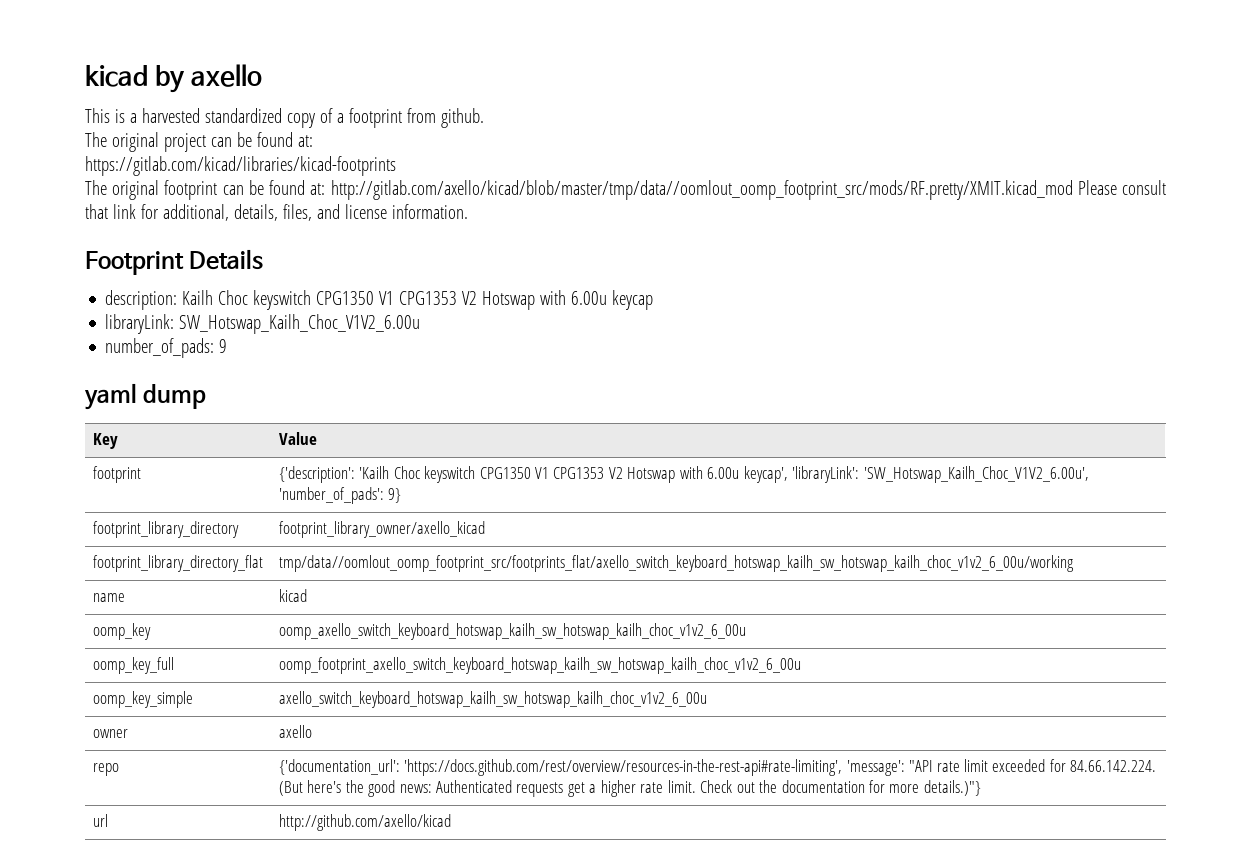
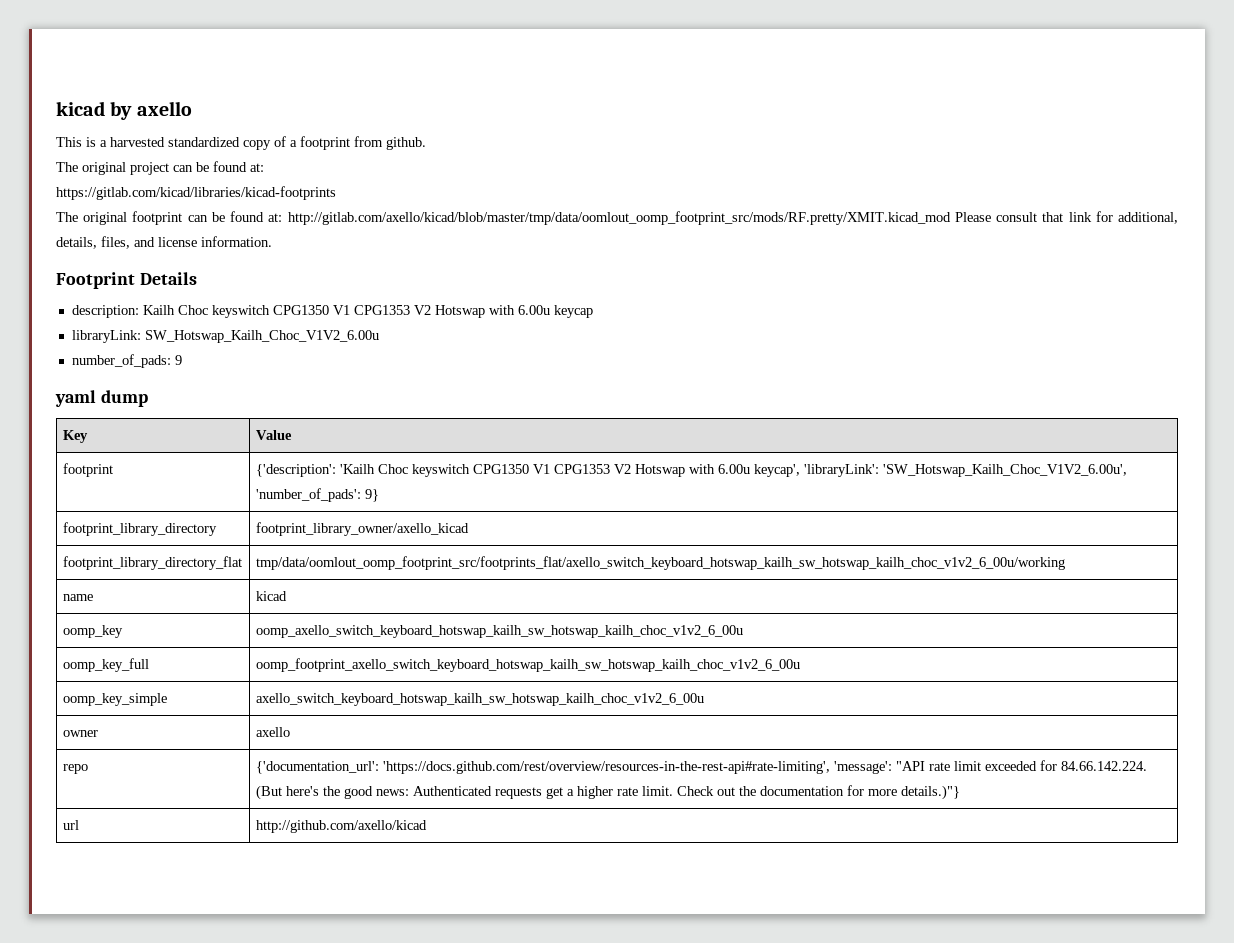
[330,180,1073,200] http://gitlab.com/axello/kicad/blob/master/tmp/data//oomlout_oomp_footprint_src/mods/RF.pretty/XMIT.kicad_mod -> [287,211,951,225] http://gitlab.com/axello/kicad/blob/master/tmp/data/oomlout_oomp_footprint_src/mods/RF.pretty/XMIT.kicad_mod
[278,555,1074,572] tmp/data//oomlout_oomp_footprint_src/footprints_flat/axello_switch_keyboard_hotswap_kailh_sw_hotswap_kailh_choc_v1v2_6_00u/working -> [255,556,1065,570] tmp/data/oomlout_oomp_footprint_src/footprints_flat/axello_switch_keyboard_hotswap_kailh_sw_hotswap_kailh_choc_v1v2_6_00u/working

